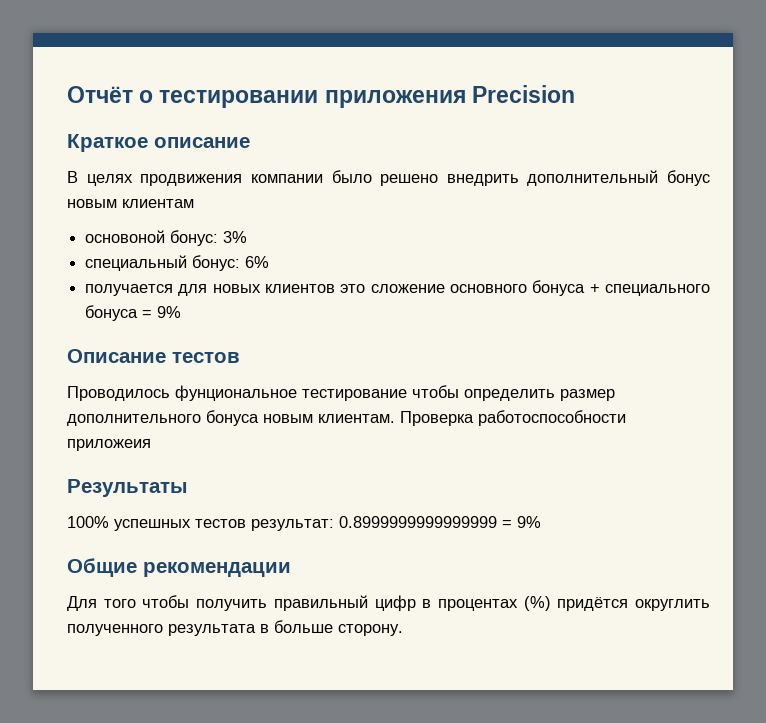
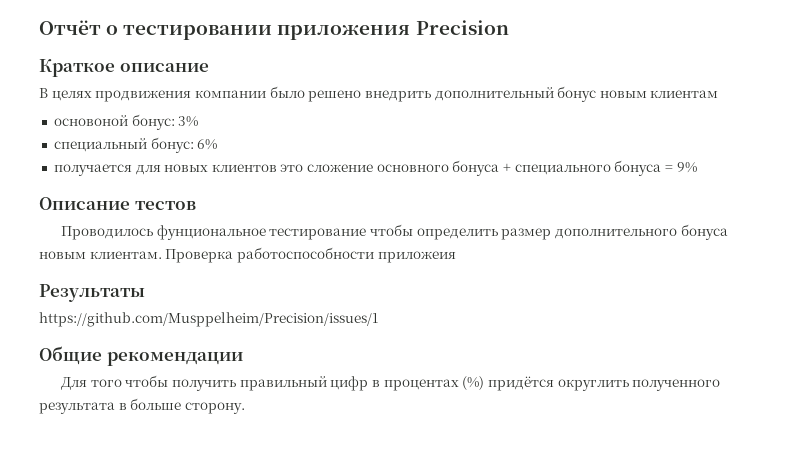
[67,516,541,531] 100% успешных тестов результат: 0.8999999999999999 = 9% -> [39,312,378,327] https://github.com/Musppelheim/Precision/issues/1

